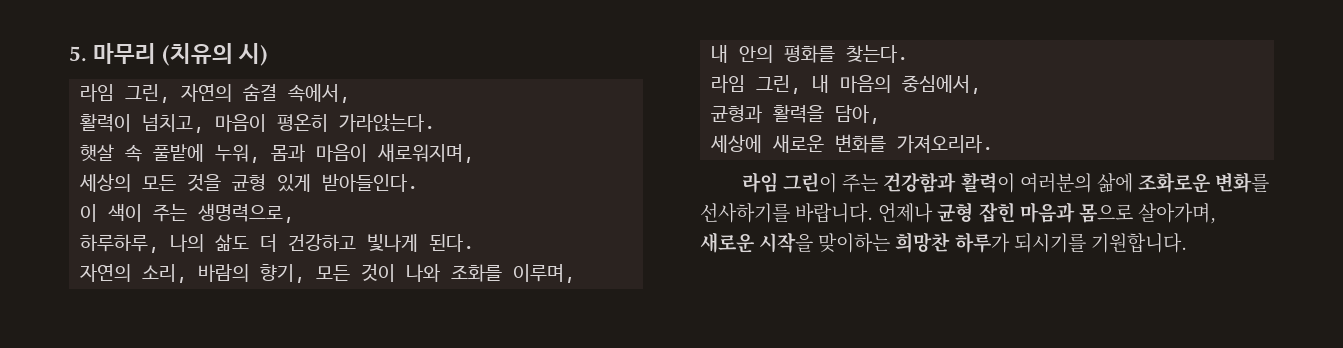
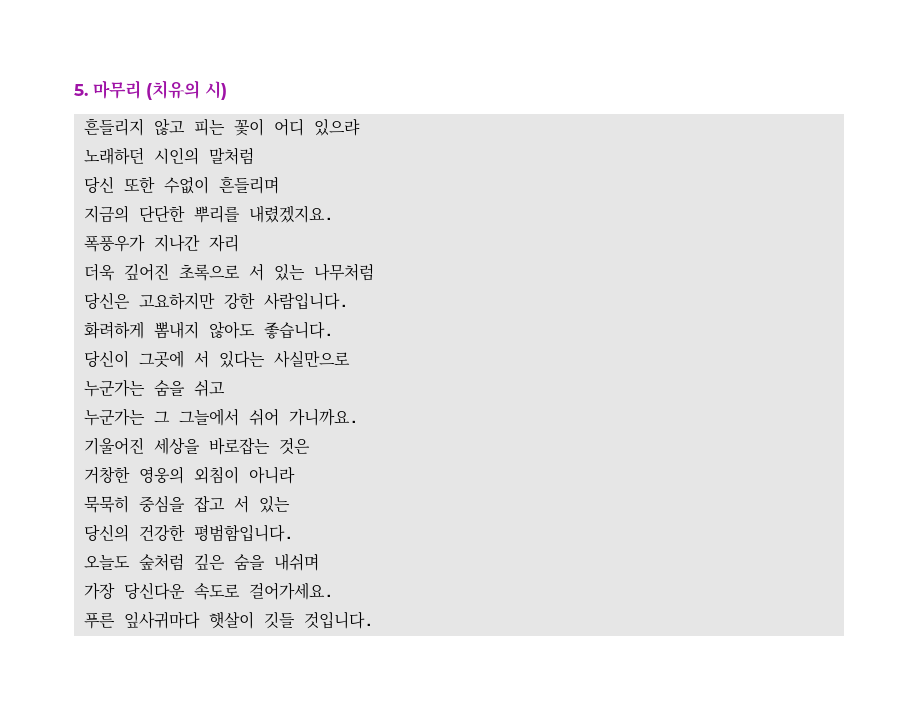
[80,84,351,103] [80,114,436,133] [80,144,475,163] [79,174,419,192] [80,204,295,223] [80,234,475,253] [80,264,576,283] [711,45,909,63] [711,75,982,94] [711,105,881,124] [710,134,994,153] [741,172,1270,193] [700,202,1216,224] [700,232,1187,253] 라임 그린, 자연의 숨결 속에서, // 활력이 넘치고, 마음이 평온히 가라앉는다. // 햇살 속 풀밭에 누워, 몸과 마음이 새로워지며, // 세상의 모든 것을 균형 있게 받아들인다. // 이 색이 주는 생명력으로, // 하루하루, 나의 삶도 더 건강하고 빛나게 된다. // 자연의 소리, 바람의 향기, 모든 것이 나와 조화를 이루며, // 내 안의 평화를 찾는다. // 라임 그린, 내 마음의 중심에서, // 균형과 활력을 담아, // 세상에 새로운 변화를 가져오리라. // 라임 그린이 주는 건강함과 활력이 여러분의 삶에 조화로운 변화를 선사하기를 바랍니다. 언제나 균형 잡힌 마음과 몸으로 살아가며, 새로운 시작을 맞이하는 희망찬 하루가 되시기를 기원합니다. -> [83,118,360,136] [83,147,254,165] [83,176,279,194] [83,205,334,223] [83,234,239,252] [83,263,374,281] [83,292,349,310] [83,321,334,339] [83,350,350,368] [83,379,225,397] [83,408,359,426] [83,437,310,455] [83,466,295,484] [83,495,290,513] [83,524,294,542] [83,553,319,571] [83,582,334,600] [83,611,374,629] 흔들리지 않고 피는 꽃이 어디 있으랴 // 노래하던 시인의 말처럼 // 당신 또한 수없이 흔들리며 // 지금의 단단한 뿌리를 내렸겠지요. // 폭풍우가 지나간 자리 // 더욱 깊어진 초록으로 서 있는 나무처럼 // 당신은 고요하지만 강한 사람입니다. // 화려하게 뽐내지 않아도 좋습니다. // 당신이 그곳에 서 있다는 사실만으로 // 누군가는 숨을 쉬고 // 누군가는 그 그늘에서 쉬어 가니까요. // 기울어진 세상을 바로잡는 것은 // 거창한 영웅의 외침이 아니라 // 묵묵히 중심을 잡고 서 있는 // 당신의 건강한 평범함입니다. // 오늘도 숲처럼 깊은 숨을 내쉬며 // 가장 당신다운 속도로 걸어가세요. // 푸른 잎사귀마다 햇살이 깃들 것입니다.

